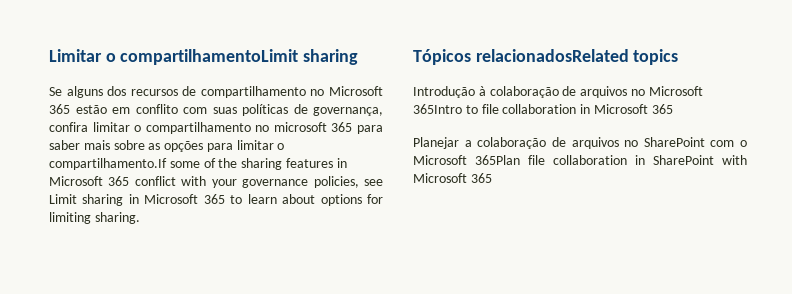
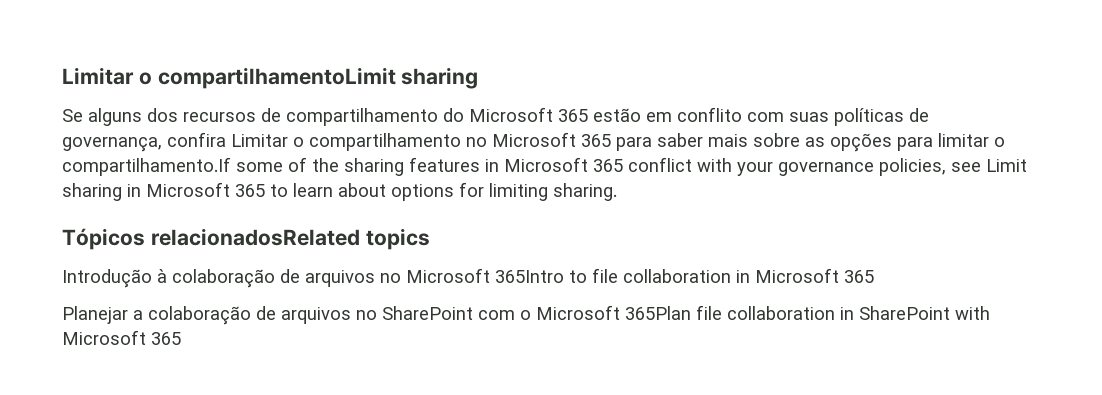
[310,89,325,96] no -> [443,108,464,122] do
[92,122,130,132] limitar -> [231,134,288,147] Limitar
[273,122,327,132] microsoft -> [492,132,576,147] Microsoft

